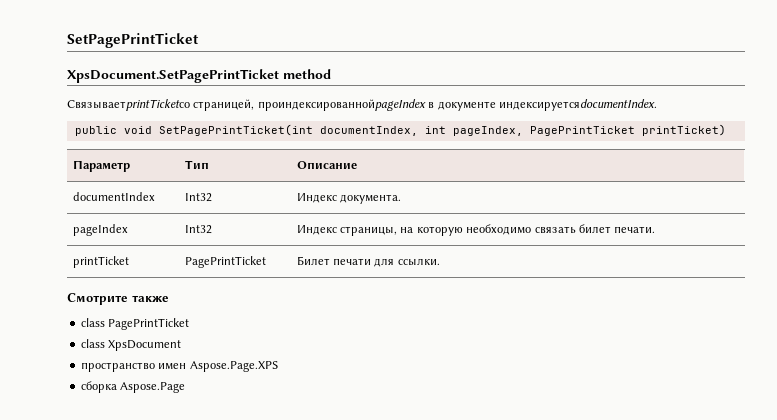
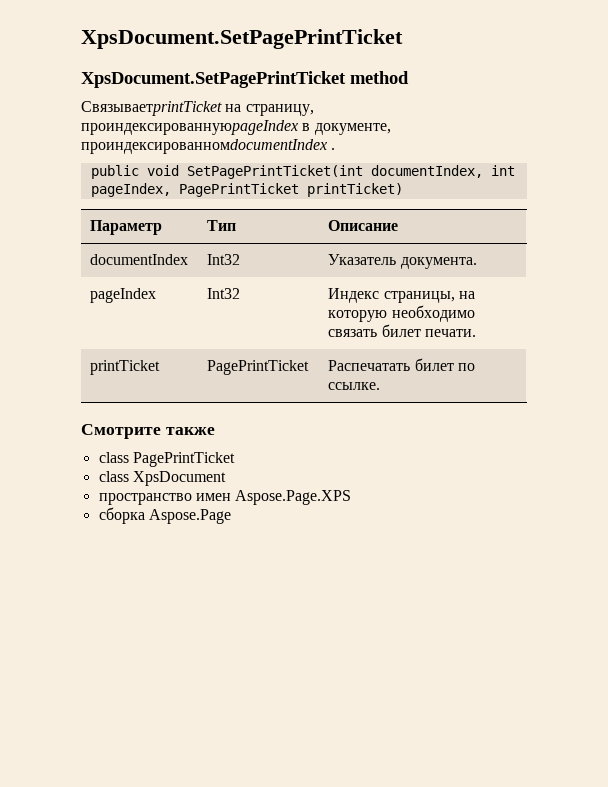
[67,33,199,48] SetPagePrintTicket -> [81,29,403,49] XpsDocument.SetPagePrintTicket
[67,99,657,111] СвязываетprintTicketсо страницей, проиндексированнойpageIndex в документе индексируетсяdocumentIndex. -> [81,101,314,116] [81,120,391,135] [81,139,336,154] СвязываетprintTicket на страницу, проиндексированнуюpageIndex в документе, проиндексированномdocumentIndex .
[296,193,337,203] Индекс -> [328,254,397,265] Указатель
[296,256,440,267] Билет печати для ссылки. -> [328,358,476,371] [328,382,381,390] Распечатать билет по ссылке.

